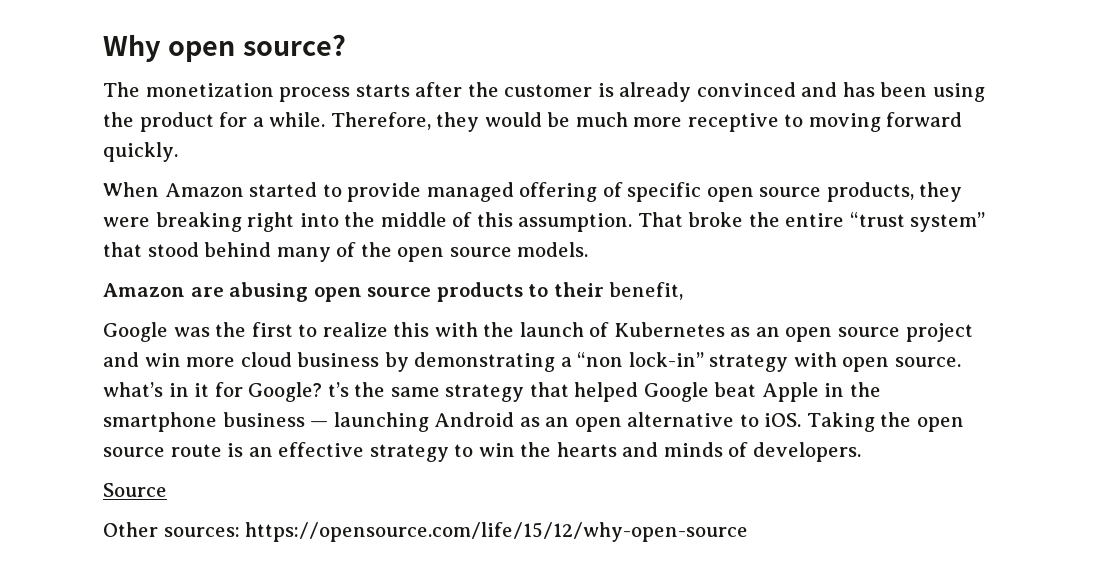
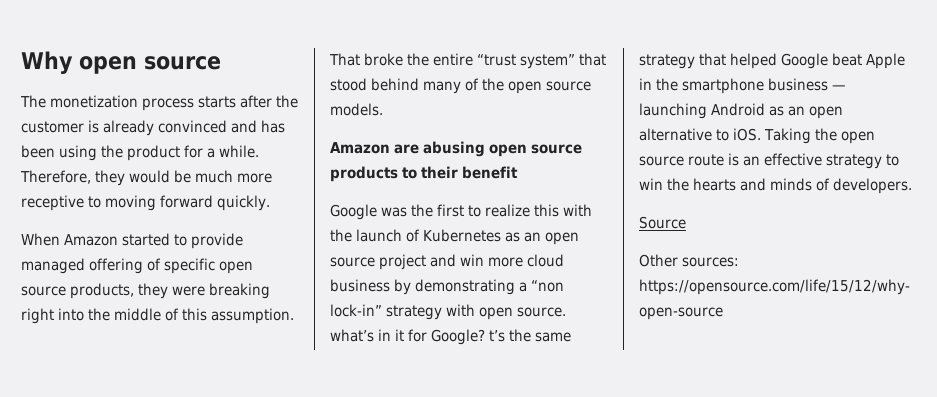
[242,34,346,56] source? -> [144,56,221,70] source
[609,282,684,300] benefit, -> [462,166,518,179] benefit

